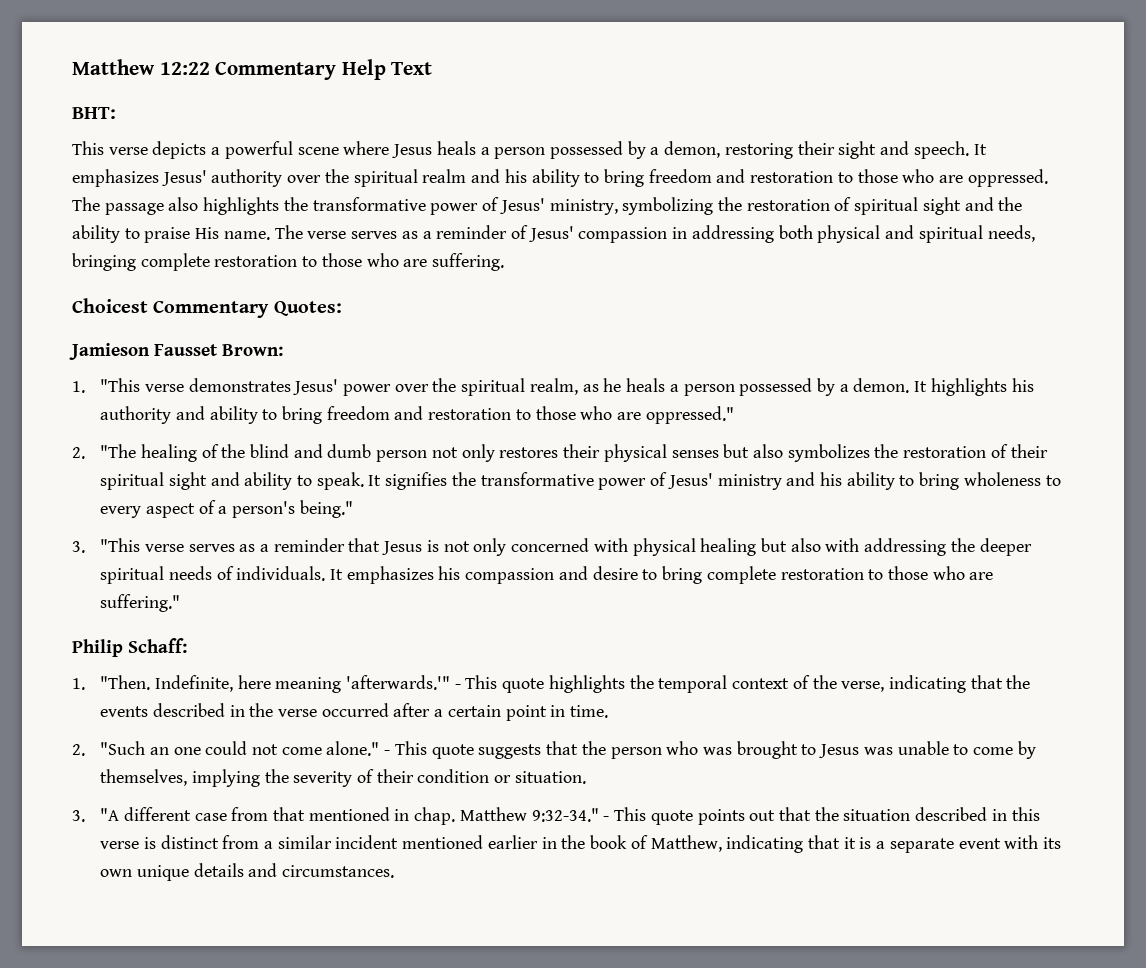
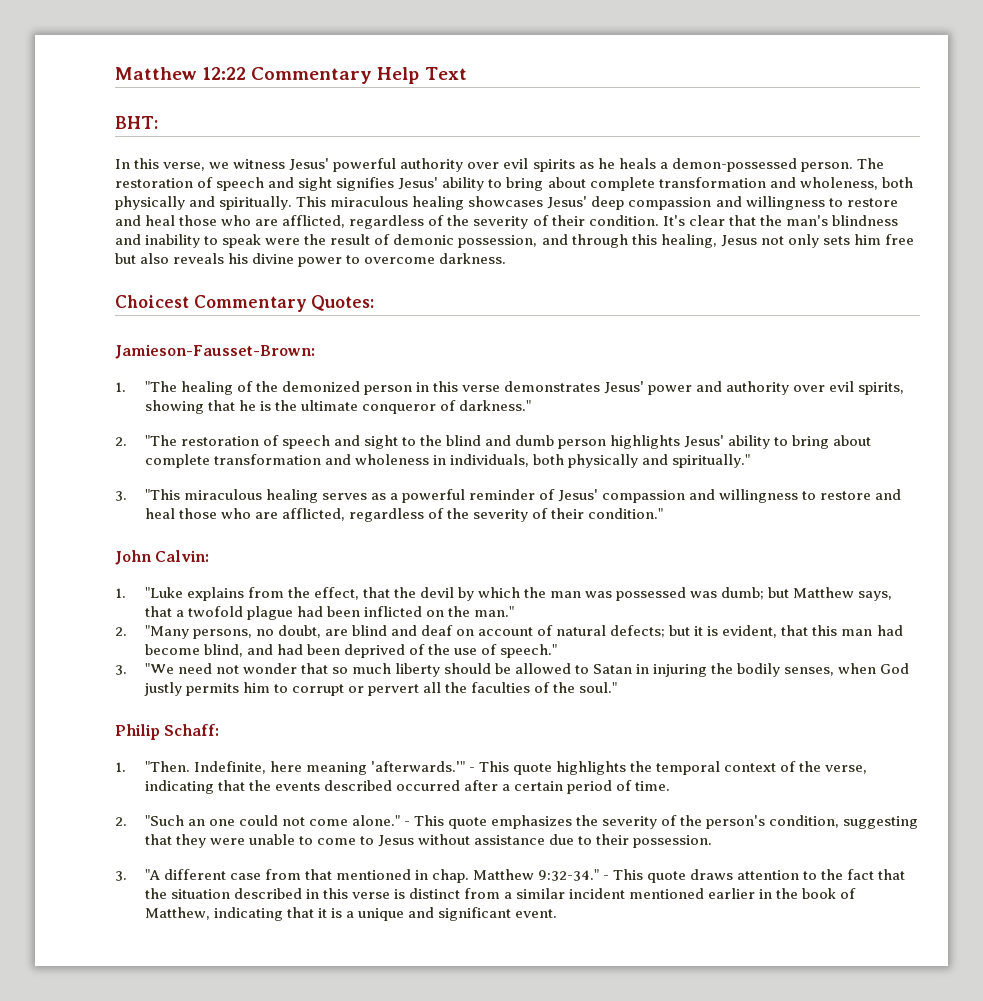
[72,141,987,159] [72,169,1048,187] [72,197,1023,215] [72,225,1035,243] [72,253,505,271] [72,298,342,318] [69,343,283,360] [72,378,1034,396] [100,406,734,424] [72,444,1048,462] [100,472,1061,490] [100,500,353,518] This verse depicts a powerful scene where Jesus heals a person possessed by a demon, restoring their sight and speech. It emphasizes Jesus' authority over the spiritual realm and his ability to bring freedom and restoration to those who are oppressed. The passage also highlights the transformative power of Jesus' ministry, symbolizing the restoration of spiritual sight and the ability to praise His name. The verse serves as a reminder of Jesus' compassion in addressing both physical and spiritual needs, bringing complete restoration to those who are suffering. // Choicest Commentary Quotes: // Jamieson Fausset Brown: // 1. "This verse demonstrates Jesus' power over the spiritual realm, as he heals a person possessed by a demon. It highlights his authority and ability to bring freedom and restoration to those who are oppressed." // 2. "The healing of the blind and dumb person not only restores their physical senses but also symbolizes the restoration of their spiritual sight and ability to speak. It signifies the transformative power of Jesus' ministry and his ability to bring wholeness to every aspect of a person's being." -> [115,158,884,172] [115,177,913,191] [115,196,898,210] [115,215,898,229] [115,234,914,248] [115,253,507,267] [115,295,375,312] [115,344,315,359] [115,381,905,395] [144,400,531,414] [115,435,872,449] [144,454,750,468] In this verse, we witness Jesus' powerful authority over evil spirits as he heals a demon-possessed person. The restoration of speech and sight signifies Jesus' ability to bring about complete transformation and wholeness, both physically and spiritually. This miraculous healing showcases Jesus' deep compassion and willingness to restore and heal those who are afflicted, regardless of the severity of their condition. It's clear that the man's blindness and inability to speak were the result of demonic possession, and through this healing, Jesus not only sets him free but also reveals his divine power to overcome darkness. // Choicest Commentary Quotes: // Jamieson-Fausset-Brown: // 1. "The healing of the demonized person in this verse demonstrates Jesus' power and authority over evil spirits, showing that he is the ultimate conqueror of darkness." // 2. "The restoration of speech and sight to the blind and dumb person highlights Jesus' ability to bring about complete transformation and wholeness in individuals, both physically and spiritually."
[144,538,1032,556] [100,566,994,584] [100,594,181,612] verse serves as a reminder that Jesus is not only concerned with physical healing but also with addressing the deeper spiritual needs of individuals. It emphasizes his compassion and desire to bring complete restoration to those who are suffering." -> [183,489,902,503] [144,508,664,522] [115,550,210,565] [115,587,893,601] [144,606,514,620] [115,625,903,639] [144,644,558,658] [115,663,910,677] [143,682,618,696] miraculous healing serves as a powerful reminder of Jesus' compassion and willingness to restore and heal those who are afflicted, regardless of the severity of their condition." // John Calvin: // 1. "Luke explains from the effect, that the devil by which the man was possessed was dumb; but Matthew says, that a twofold plague had been inflicted on the man." // 2. "Many persons, no doubt, are blind and deaf on account of natural defects; but it is evident, that this man had become blind, and had been deprived of the use of speech." // 3. "We need not wonder that so much liberty should be allowed to Satan in injuring the bodily senses, when God justly permits him to corrupt or pervert all the faculties of the soul."
[229,703,318,717] in the verse -> (392, 785) none
[505,705,566,721] point in -> [566,780,633,794] period of
[478,741,1036,759] [100,769,586,787] suggests that the person who was brought to Jesus was unable to come by themselves, implying the severity of their condition or situation. -> [491,815,919,829] [144,834,713,848] emphasizes the severity of the person's condition, suggesting that they were unable to come to Jesus without assistance due to their possession.
[697,809,776,825] points out -> [690,869,875,880] draws attention to the fact
[889,835,1062,853] [100,863,395,881] separate event with its own unique details and circumstances. -> [357,907,557,921] unique and significant event.

